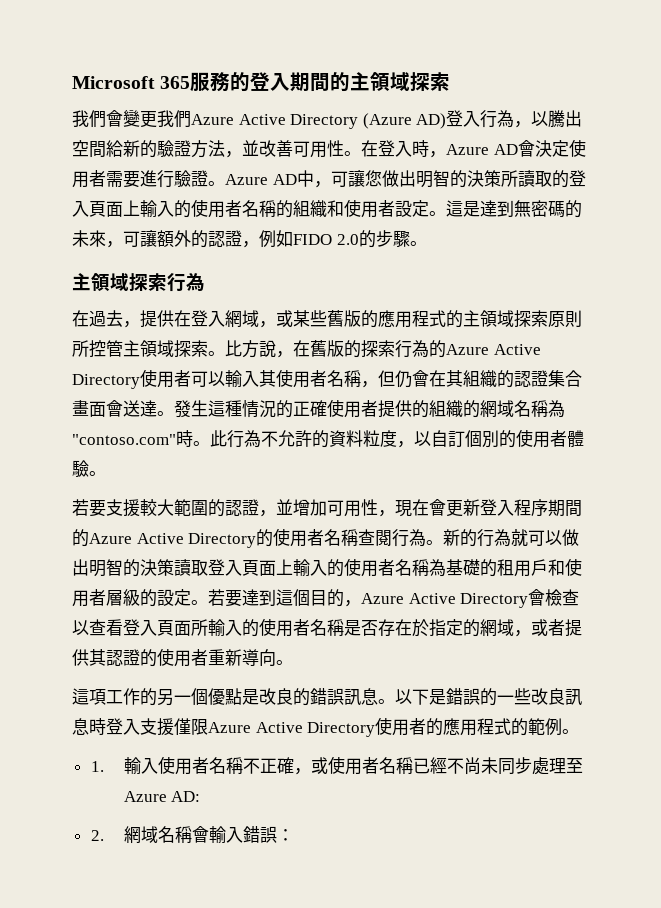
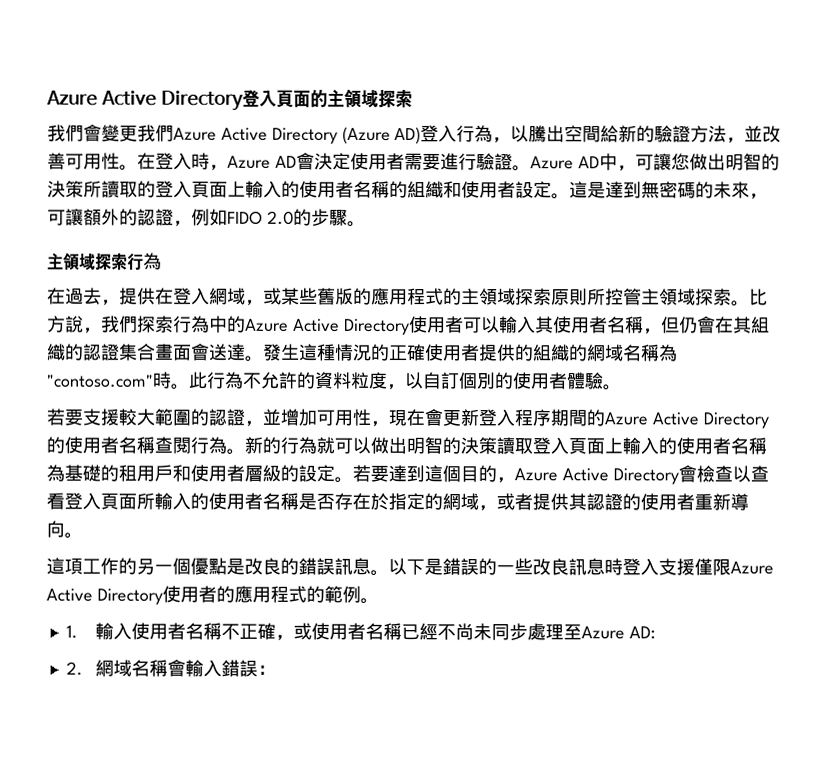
[72,72,331,92] Microsoft 365服務的登入期間 -> [46,89,312,111] Azure Active Directory登入頁面
[293,340,429,358] 在舊版的探索行為 -> [101,315,228,333] 我們探索行為中

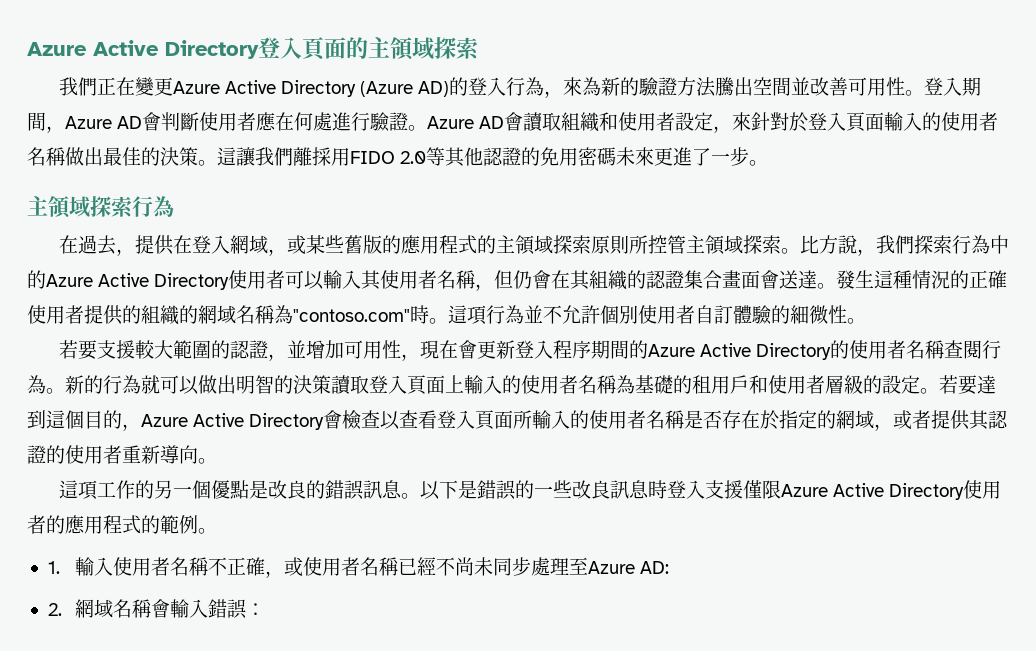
[83,124,174,142] 會變更我們 -> [96,77,173,96] 正在變更
(422, 135) none -> [449,77,469,96] 的
[510,125,620,143] 以騰出空間給 -> [563,77,602,96] 來為
[726,137,746,144] ， -> [715,77,792,96] 騰出空間
[137,152,210,170] 在登入時 -> [924,77,982,96] [27,112,46,131] 登入期間
[313,152,441,171] 決定使用者需要 -> [161,112,333,131] 判斷使用者應在何處
[598,153,780,172] [47,180,768,200] [47,208,348,227] 中，可讓您做出明智的決策所讀取的登入頁面上輸入的使用者名稱的組織和使用者設定。這是達到無密碼的未來，可讓額外的認證，例如FIDO 2.0的步驟 -> [504,112,999,133] [27,147,750,167] 會讀取組織和使用者設定，來針對於登入頁面輸入的使用者名稱做出最佳的決策。這讓我們離採用FIDO 2.0等其他認證的免用密碼未來更進了一步
[188,371,604,390] 此行為不允許的資料粒度，以自訂個別的使用者體驗 -> [448,305,847,325] 這項行為並不允許個別使用者自訂體驗的細微性

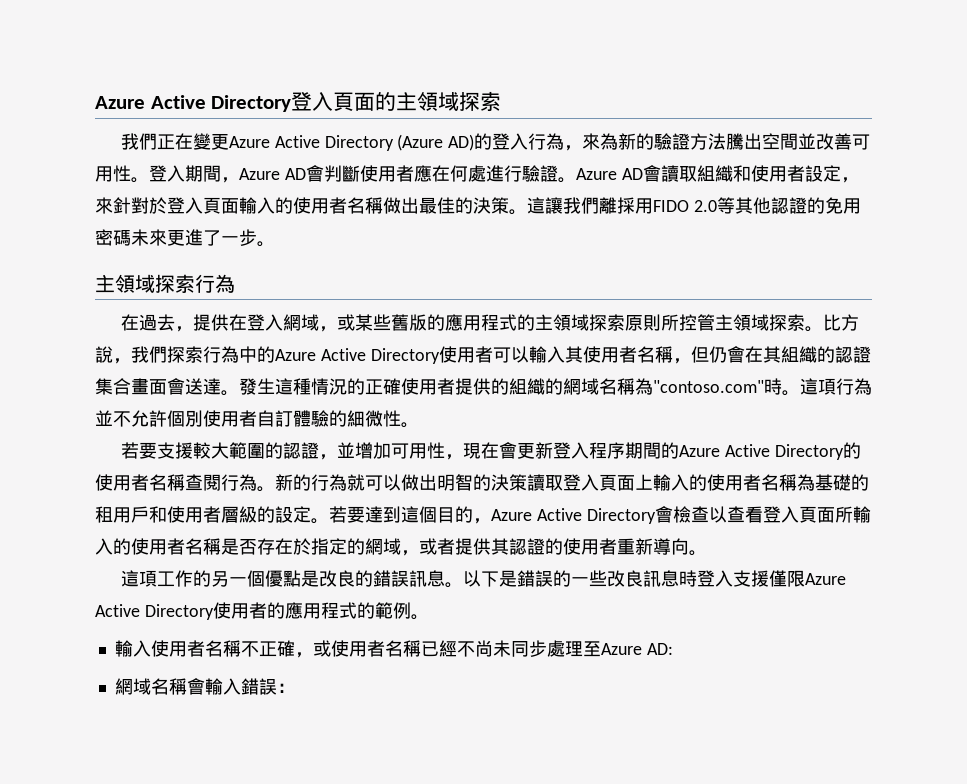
[47,561,60,574] 1. -> (429, 617) none
[47,603,62,616] 2. -> (673, 649) none

